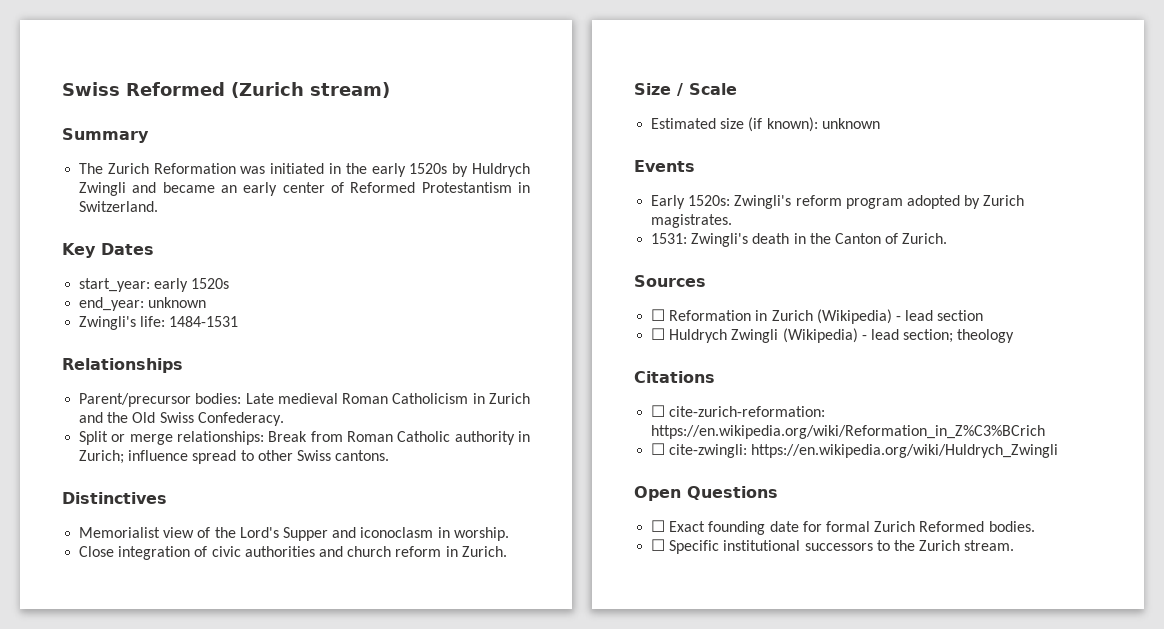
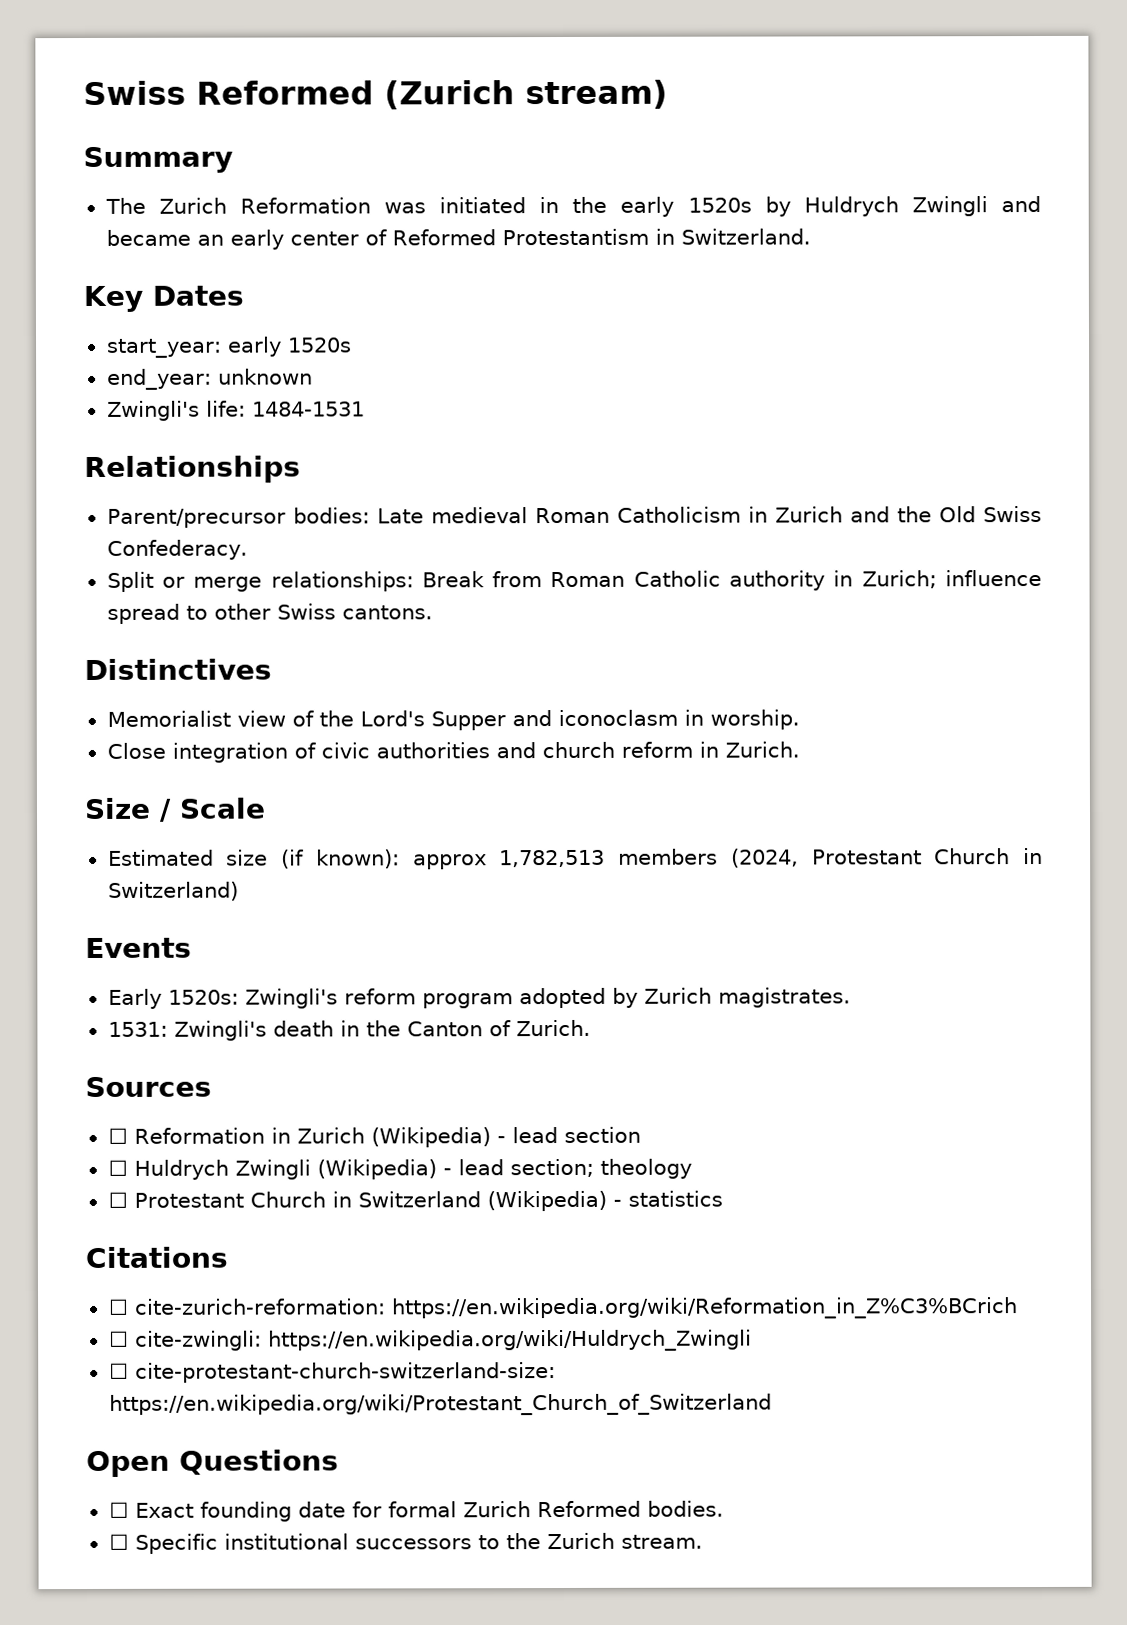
[821,118,880,129] unknown -> [412,847,1043,870] [107,881,239,901] approx 1,782,513 members (2024, Protestant Church in Switzerland)
(1015, 336) none -> [107,1190,723,1212] // ☐ Protestant Church in Switzerland (Wikipedia) - statistics
(1059, 451) none -> [108,1362,556,1383] [108,1393,772,1416] // ☐ cite-protestant-church-switzerland-size: https://en.wikipedia.org/wiki/Protestant_Church_of_Switzerland

